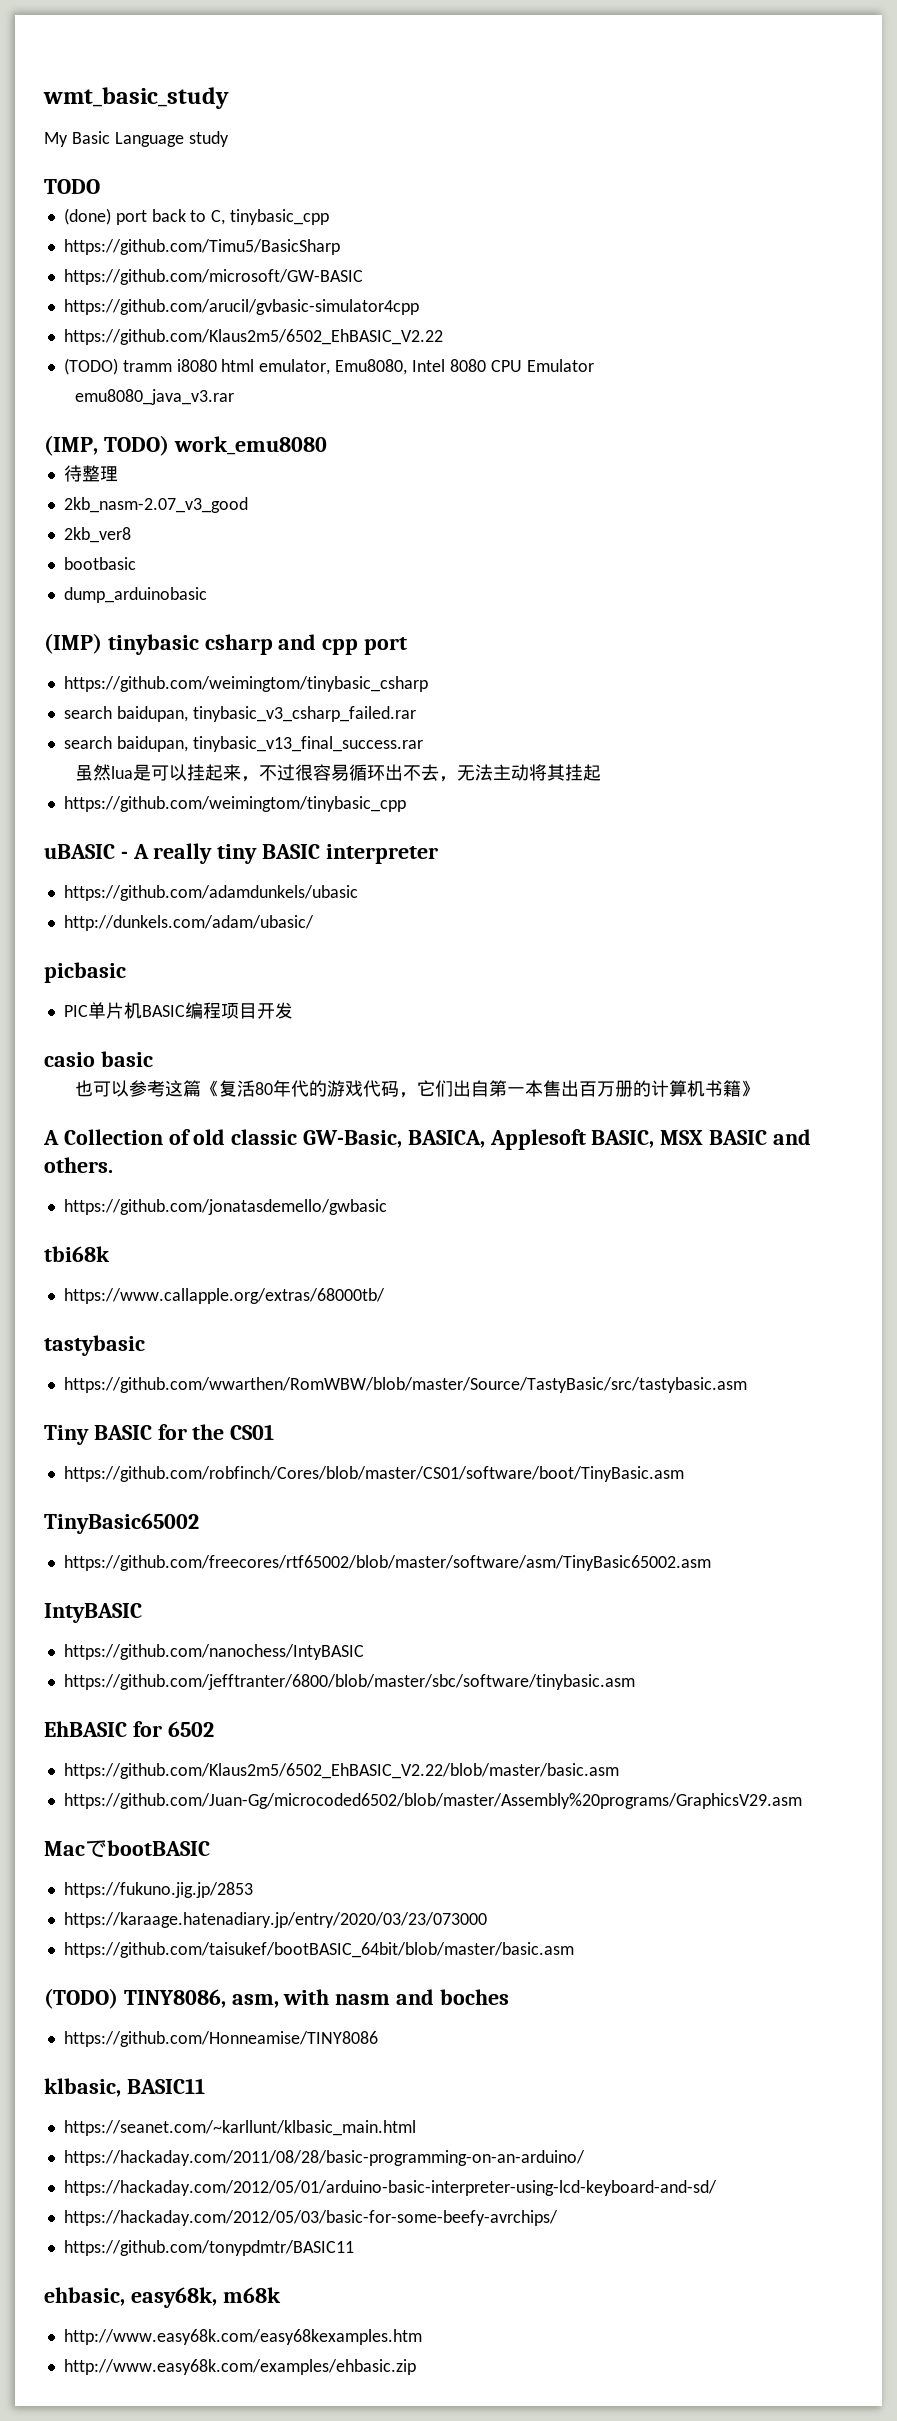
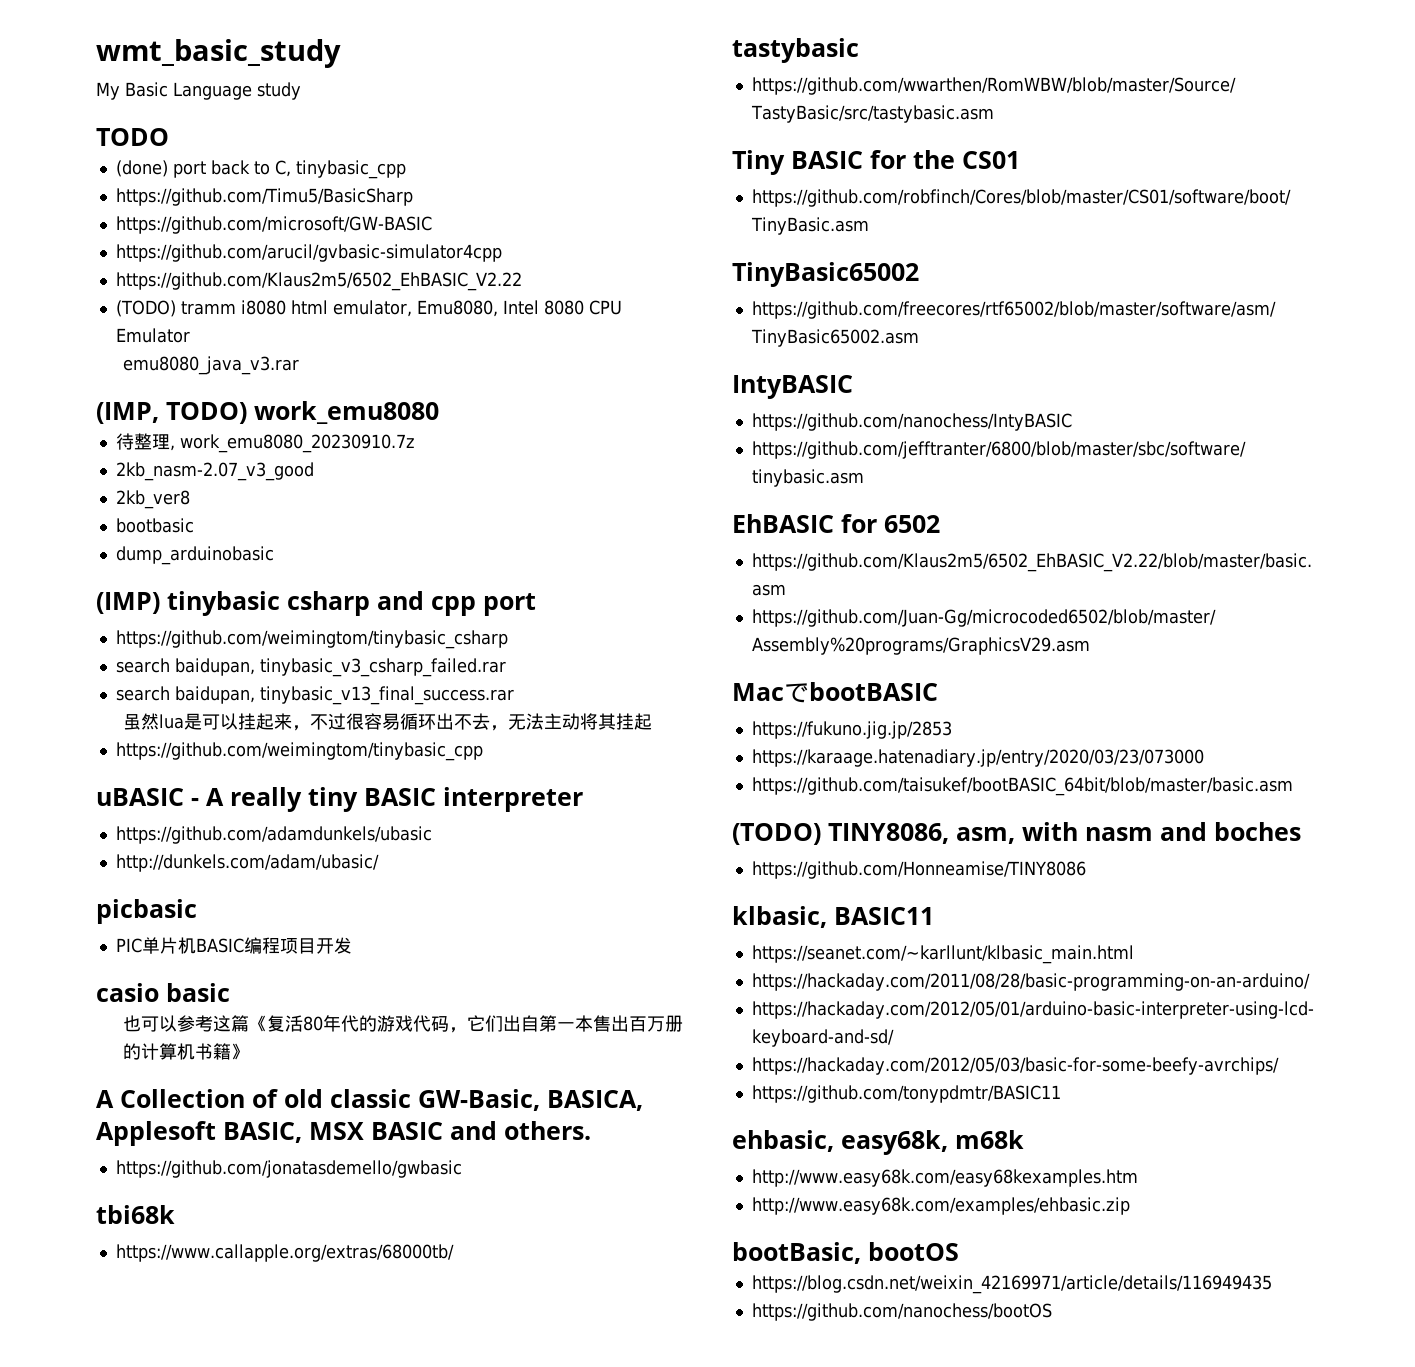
(118, 474) none -> [169,434,415,453] , work_emu8080_20230910.7z
(416, 2367) none -> [732,1242,959,1264] [751,1275,1272,1294] [751,1303,1052,1321] // bootBasic, bootOS // https://blog.csdn.net/weixin_42169971/article/details/116949435 // https://github.com/nanochess/bootOS

